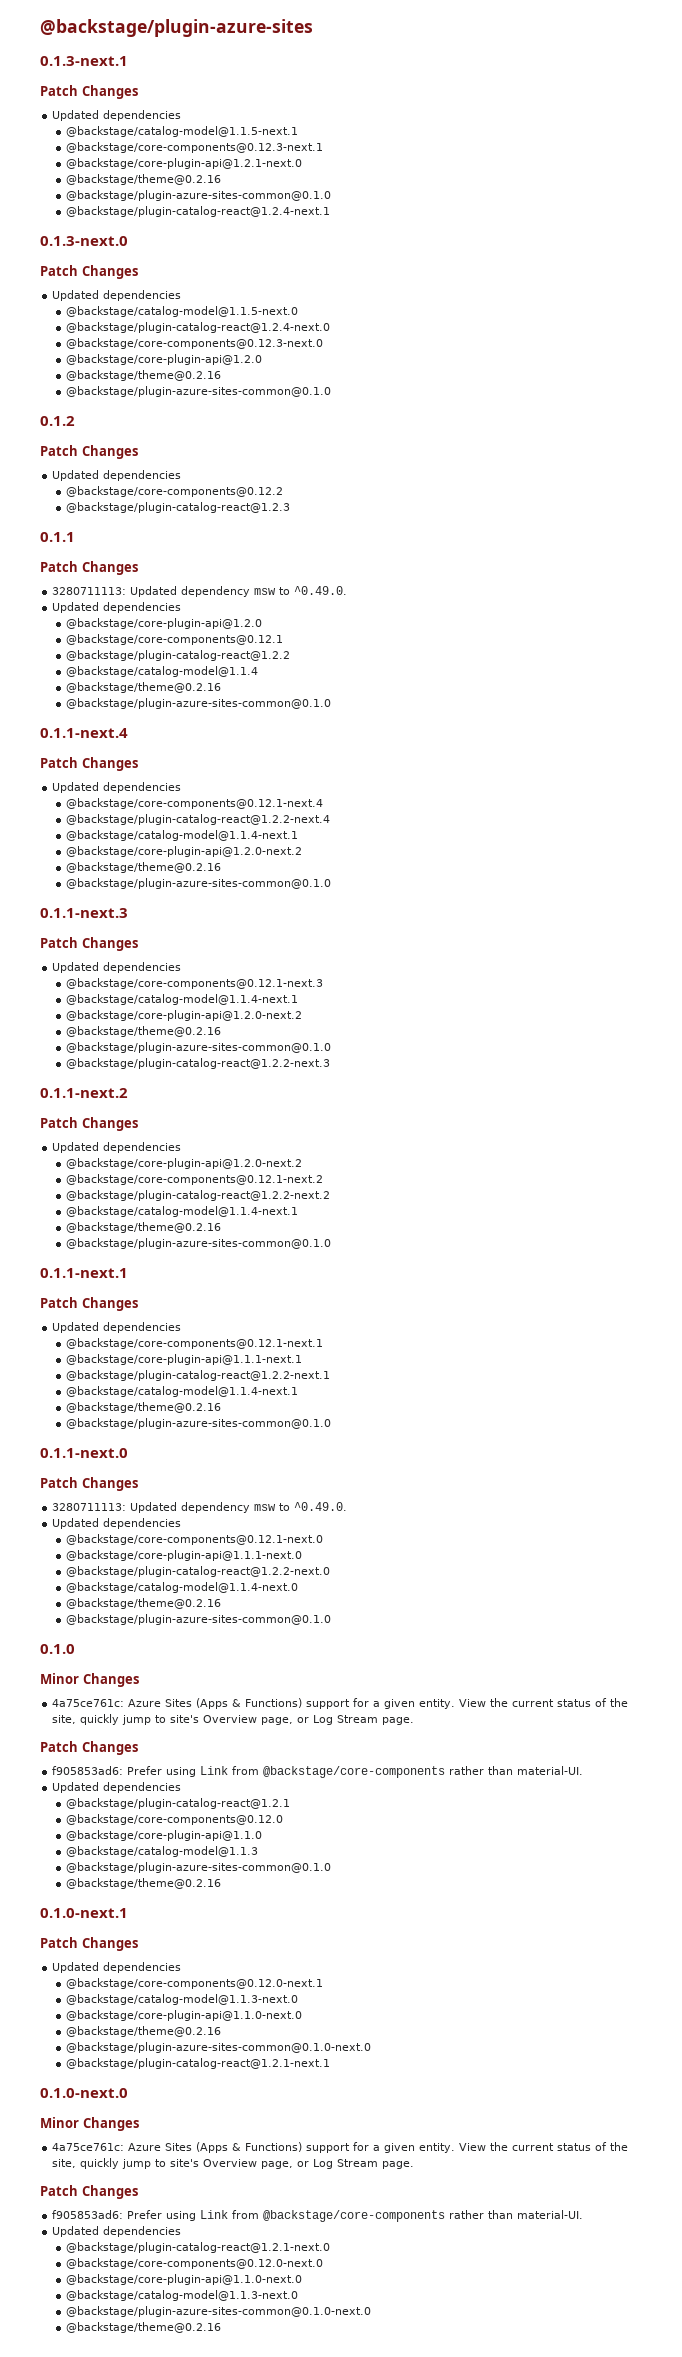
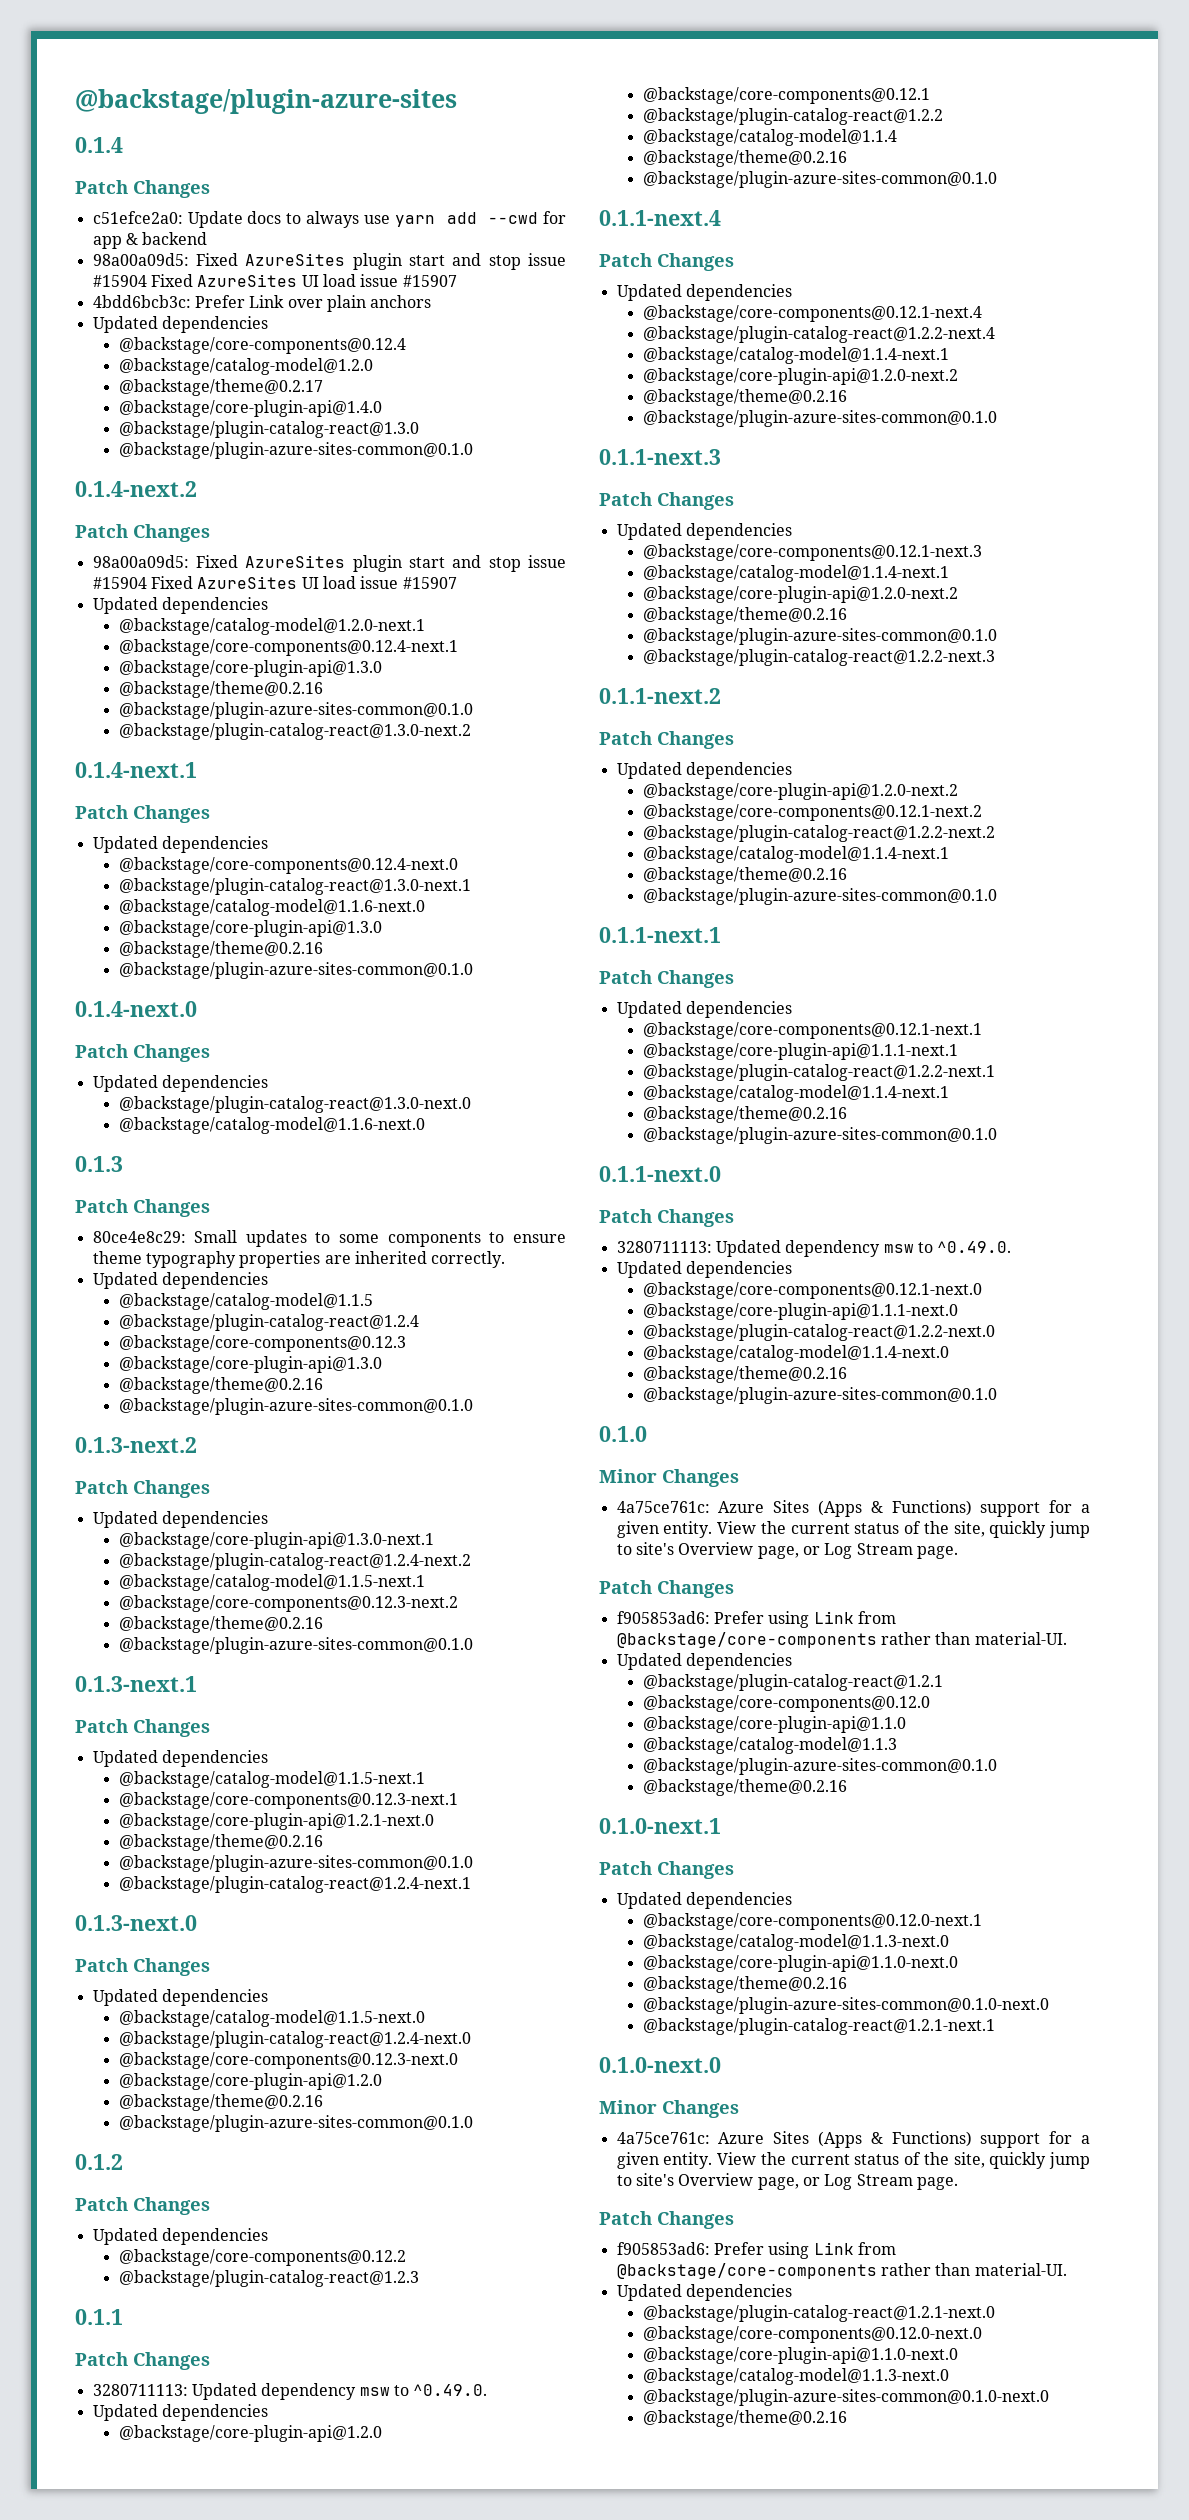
(313, 28) none -> [75,137,123,153] [75,180,210,198] [92,211,566,228] [92,232,208,249] [92,253,566,270] [92,274,457,287] [92,295,432,312] [92,316,268,333] [118,337,406,354] [118,358,373,375] [118,379,323,396] [118,400,382,417] [118,421,419,438] [118,442,473,459] [75,481,197,497] [75,524,210,542] [92,555,566,572] [92,576,457,589] [92,597,268,614] [118,618,425,635] [118,639,458,656] [118,660,382,677] [118,681,323,698] [118,702,473,719] [118,723,471,740] [75,762,197,778] [75,805,210,823] [92,836,268,853] [118,857,458,874] [118,878,471,895] [118,899,425,916] [118,920,382,937] [118,941,323,958] [118,962,473,979] [75,1001,197,1017] [75,1044,210,1062] [92,1075,268,1092] [118,1096,471,1113] [118,1117,425,1134] [75,1156,123,1172] [75,1199,210,1217] [92,1230,566,1247] [92,1251,506,1268] [92,1272,268,1289] [118,1293,373,1310] [118,1314,419,1331] [118,1335,406,1352] [118,1356,382,1373] [118,1377,323,1394] [118,1398,473,1415] [75,1437,197,1453] [75,1480,210,1498] [92,1511,268,1528] [118,1532,434,1549] [118,1553,471,1570] [118,1574,425,1591] [118,1595,458,1612] [118,1616,323,1633] [118,1637,473,1654] // 0.1.4 // Patch Changes // c51efce2a0: Update docs to always use yarn add --cwd for app & backend // 98a00a09d5: Fixed AzureSites plugin start and stop issue #15904 Fixed AzureSites UI load issue #15907 // 4bdd6bcb3c: Prefer Link over plain anchors // Updated dependencies // @backstage/core-components@0.12.4 // @backstage/catalog-model@1.2.0 // @backstage/theme@0.2.17 // @backstage/core-plugin-api@1.4.0 // @backstage/plugin-catalog-react@1.3.0 // @backstage/plugin-azure-sites-common@0.1.0 // 0.1.4-next.2 // Patch Changes // 98a00a09d5: Fixed AzureSites plugin start and stop issue #15904 Fixed AzureSites UI load issue #15907 // Updated dependencies // @backstage/catalog-model@1.2.0-next.1 // @backstage/core-components@0.12.4-next.1 // @backstage/core-plugin-api@1.3.0 // @backstage/theme@0.2.16 // @backstage/plugin-azure-sites-common@0.1.0 // @backstage/plugin-catalog-react@1.3.0-next.2 // 0.1.4-next.1 // Patch Changes // Updated dependencies // @backstage/core-components@0.12.4-next.0 // @backstage/plugin-catalog-react@1.3.0-next.1 // @backstage/catalog-model@1.1.6-next.0 // @backstage/core-plugin-api@1.3.0 // @backstage/theme@0.2.16 // @backstage/plugin-azure-sites-common@0.1.0 // 0.1.4-next.0 // Patch Changes // Updated dependencies // @backstage/plugin-catalog-react@1.3.0-next.0 // @backstage/catalog-model@1.1.6-next.0 // 0.1.3 // Patch Changes // 80ce4e8c29: Small updates to some components to ensure theme typography properties are inherited correctly. // Updated dependencies // @backstage/catalog-model@1.1.5 // @backstage/plugin-catalog-react@1.2.4 // @backstage/core-components@0.12.3 // @backstage/core-plugin-api@1.3.0 // @backstage/theme@0.2.16 // @backstage/plugin-azure-sites-common@0.1.0 // 0.1.3-next.2 // Patch Changes // Updated dependencies // @backstage/core-plugin-api@1.3.0-next.1 // @backstage/plugin-catalog-react@1.2.4-next.2 // @backstage/catalog-model@1.1.5-next.1 // @backstage/core-components@0.12.3-next.2 // @backstage/theme@0.2.16 // @backstage/plugin-azure-sites-common@0.1.0

